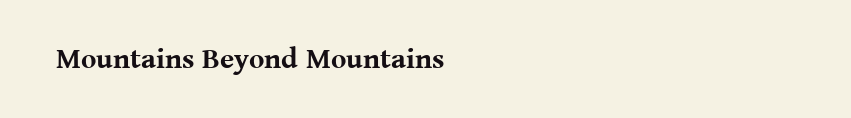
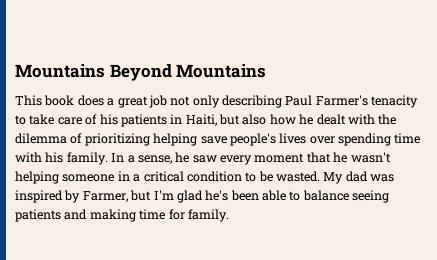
(444, 58) none -> [15,95,419,108] [15,114,397,127] [15,133,421,146] [15,152,391,165] [15,171,395,184] [15,190,390,203] [15,209,229,222] // This book does a great job not only describing Paul Farmer's tenacity to take care of his patients in Haiti, but also how he dealt with the dilemma of prioritizing helping save people's lives over spending time with his family. In a sense, he saw every moment that he wasn't helping someone in a critical condition to be wasted. My dad was inspired by Farmer, but I'm glad he's been able to balance seeing patients and making time for family.

